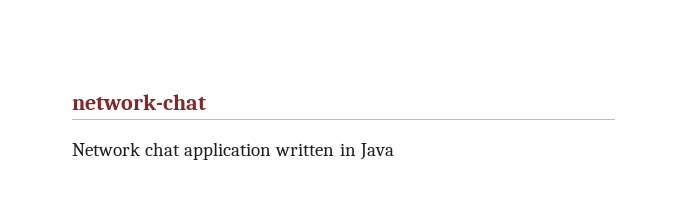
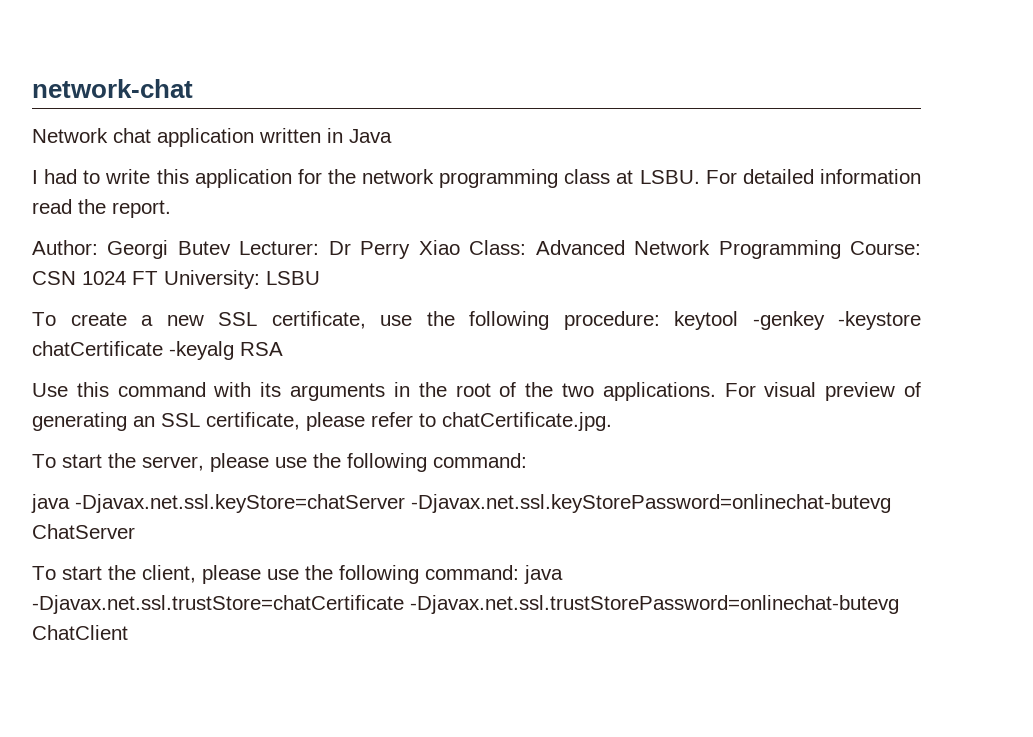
(394, 151) none -> [32,169,921,188] [32,199,171,218] [32,240,921,259] [32,270,320,289] [32,311,921,330] [32,341,283,360] [32,382,921,401] [32,412,612,431] [32,453,527,472] [31,494,891,513] [32,524,135,539] [32,565,563,584] [32,595,899,614] [32,625,128,640] // I had to write this application for the network programming class at LSBU. For detailed information read the report. // Author: Georgi Butev Lecturer: Dr Perry Xiao Class: Advanced Network Programming Course: CSN 1024 FT University: LSBU // To create a new SSL certificate, use the following procedure: keytool -genkey -keystore chatCertificate -keyalg RSA // Use this command with its arguments in the root of the two applications. For visual preview of generating an SSL certificate, please refer to chatCertificate.jpg. // To start the server, please use the following command: // java -Djavax.net.ssl.keyStore=chatServer -Djavax.net.ssl.keyStorePassword=onlinechat-butevg ChatServer // To start the client, please use the following command: java -Djavax.net.ssl.trustStore=chatCertificate -Djavax.net.ssl.trustStorePassword=onlinechat-butevg ChatClient

